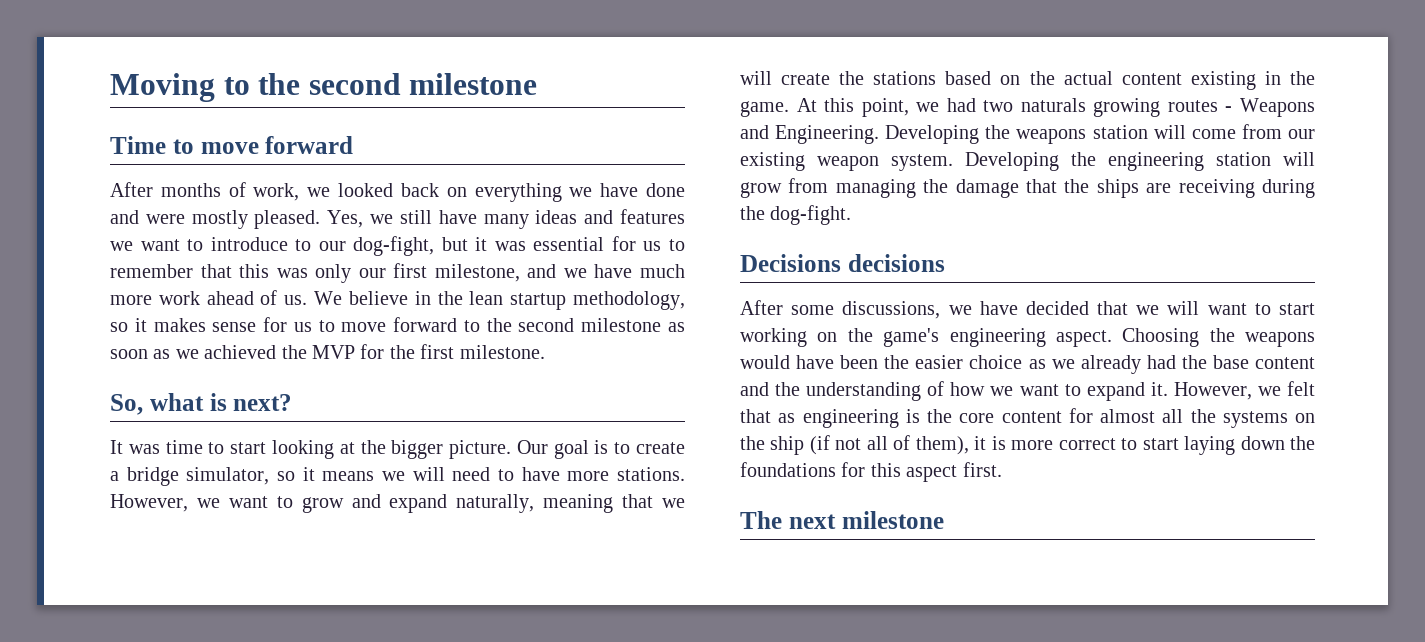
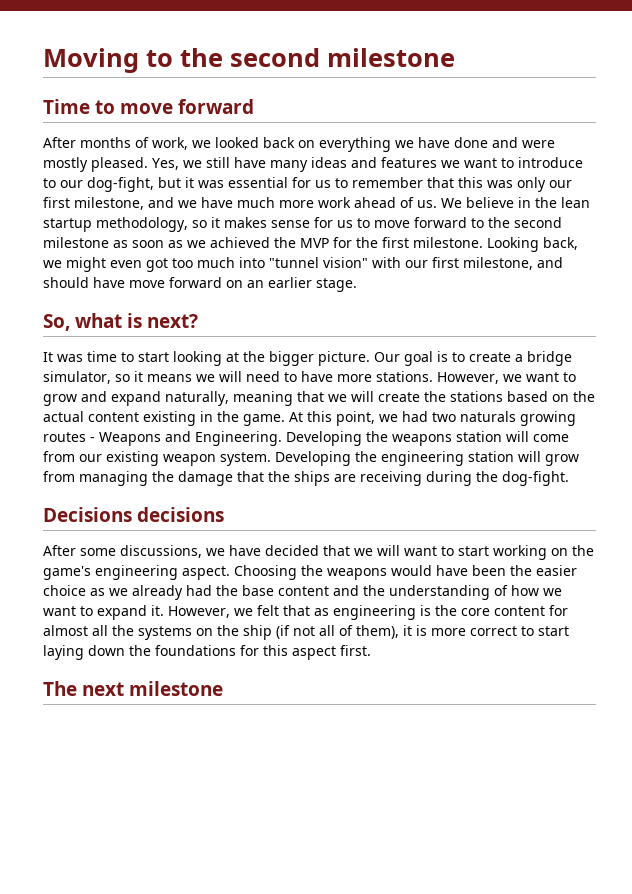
(545, 352) none -> [487,237,578,252] [43,257,563,272] [43,277,357,292] Looking back, we might even got too much into "tunnel vision" with our first milestone, and should have move forward on an earlier stage.

